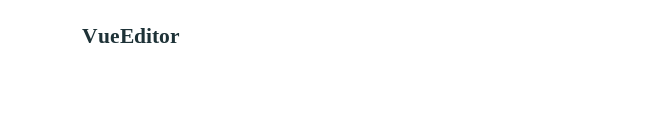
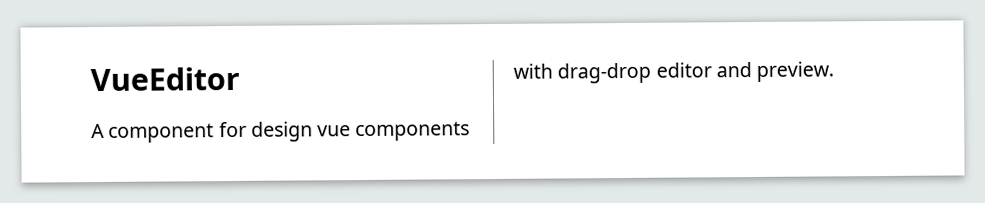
(180, 35) none -> [91,121,471,143] [513,61,835,84] // A component for design vue components with drag-drop editor and preview.

